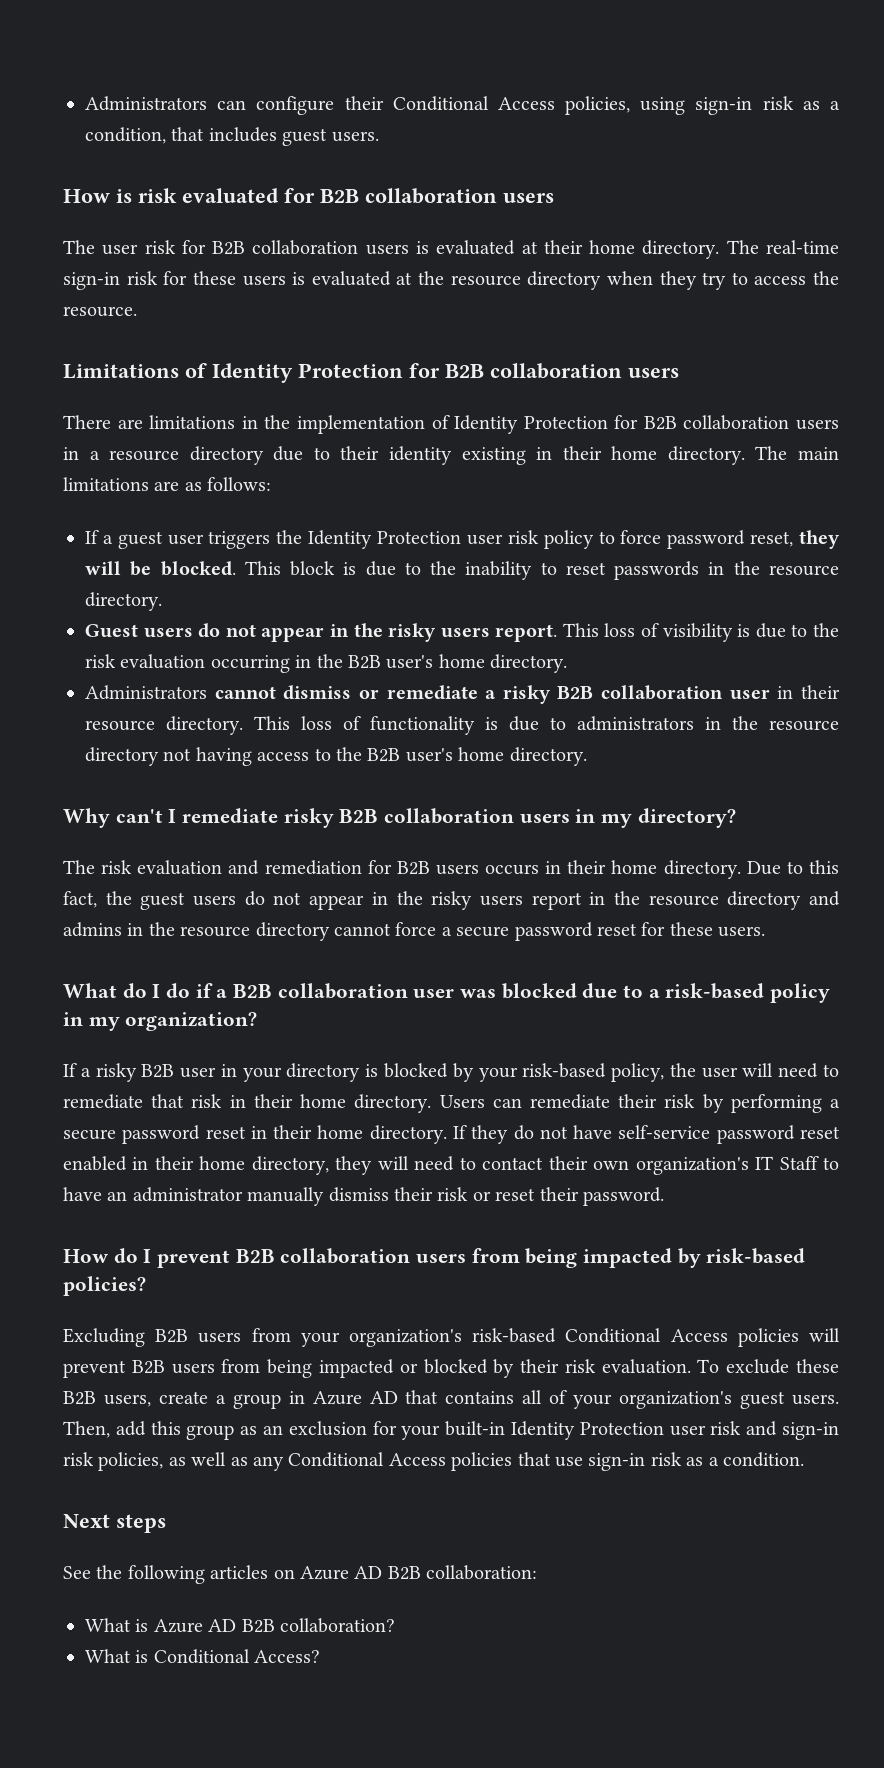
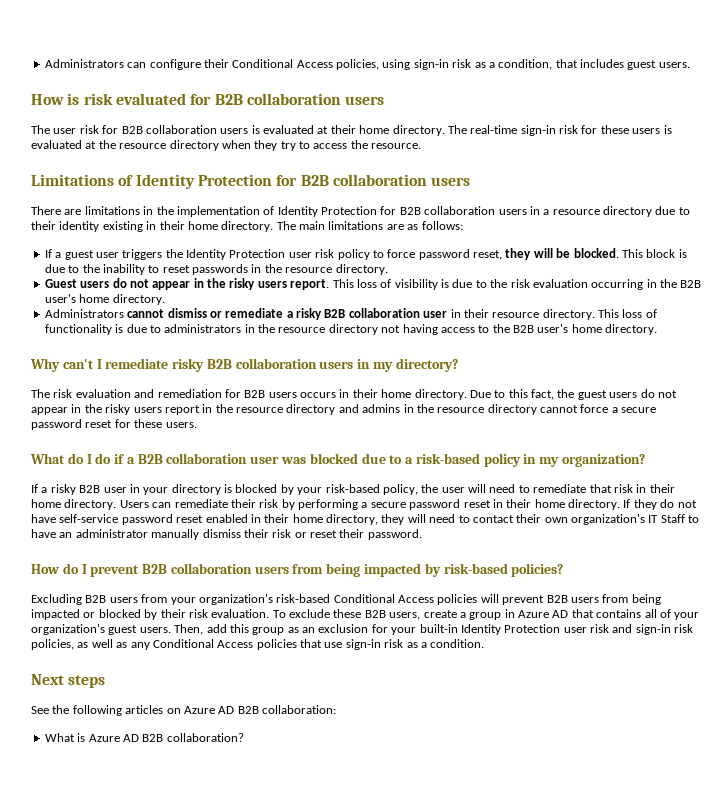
[85,1649,321,1664] // What is Conditional Access? -> (244, 737) none

